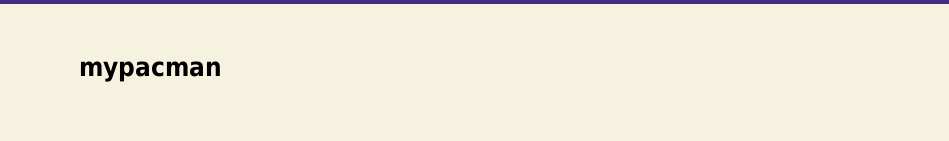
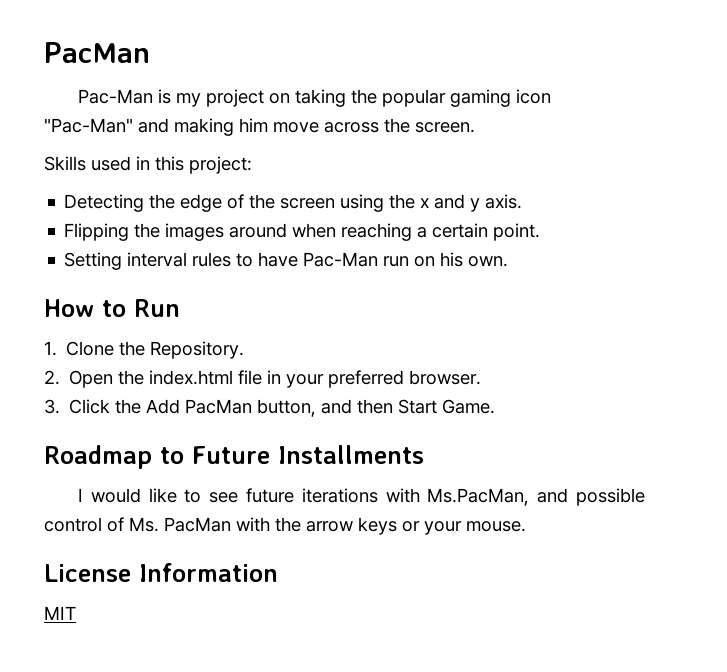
[79,61,222,82] mypacman -> [44,42,150,63] [78,89,552,107] [44,118,475,136] [44,156,252,174] [64,194,523,212] [64,223,541,241] [64,252,509,270] [44,299,180,317] [44,341,245,359] [44,370,482,388] [44,399,496,417] [44,445,424,469] [78,488,645,506] [44,517,526,535] [44,563,278,582] [44,606,76,620] PacMan // Pac-Man is my project on taking the popular gaming icon "Pac-Man" and making him move across the screen. // Skills used in this project: // Detecting the edge of the screen using the x and y axis. // Flipping the images around when reaching a certain point. // Setting interval rules to have Pac-Man run on his own. // How to Run // 1. Clone the Repository. // 2. Open the index.html file in your preferred browser. // 3. Click the Add PacMan button, and then Start Game. // Roadmap to Future Installments // I would like to see future iterations with Ms.PacMan, and possible control of Ms. PacMan with the arrow keys or your mouse. // License Information // MIT

